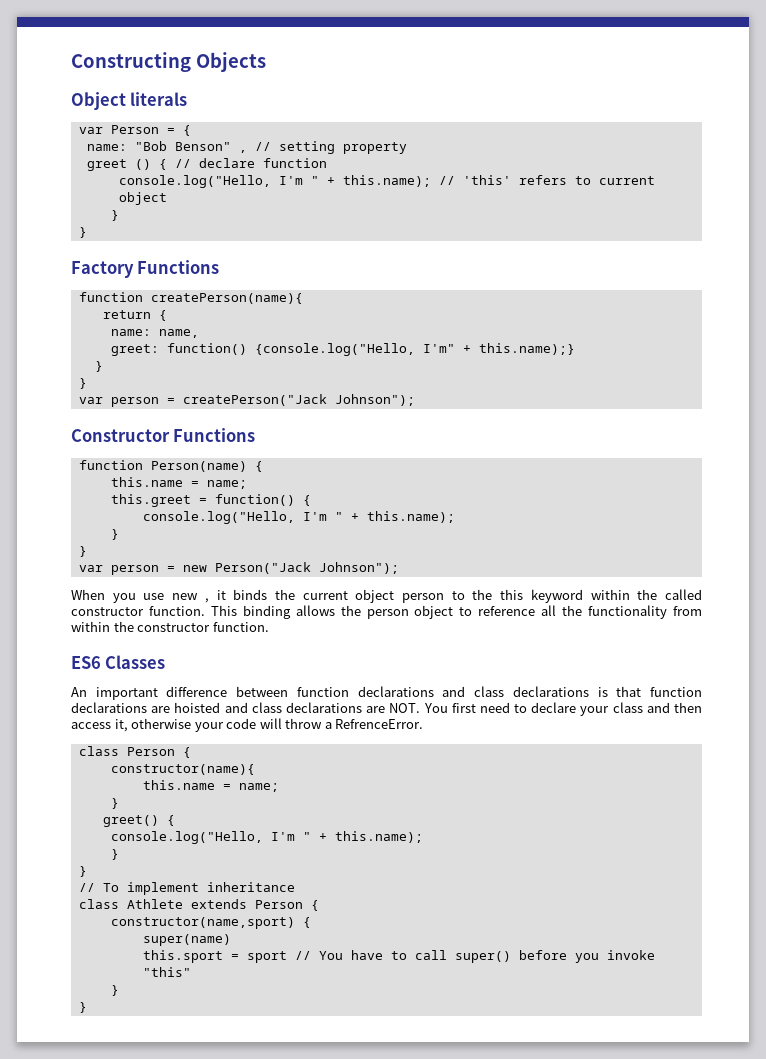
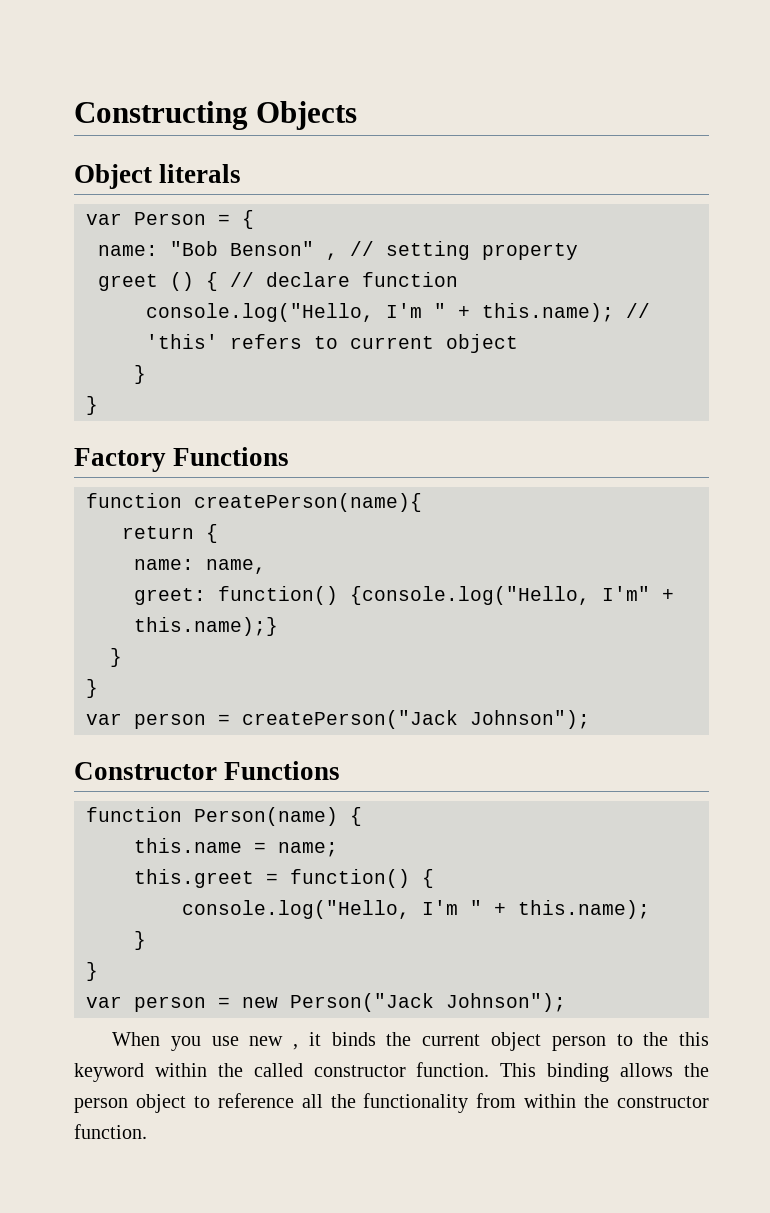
[71,655,166,669] [71,686,703,700] [71,702,702,716] [71,718,424,732] [78,746,191,758] [110,764,255,775] [142,780,279,792] [110,798,119,809] [102,815,175,827] [110,831,423,844] [110,849,119,860] [78,866,87,877] [78,882,295,895] [78,899,319,911] [110,917,311,929] [142,934,231,946] [142,950,655,963] [142,967,191,977] [110,985,119,996] [78,1002,87,1013] // ES6 Classes // An important difference between function declarations and class declarations is that function declarations are hoisted and class declarations are NOT. You first need to declare your class and then access it, otherwise your code will throw a RefrenceError. // class Person { // constructor(name){ // this.name = name; // } // greet() { // console.log("Hello, I'm " + this.name); // } // } // // To implement inheritance // class Athlete extends Person { // constructor(name,sport) { // super(name) // this.sport = sport // You have to call super() before you invoke "this" // } // } -> (147, 1131) none

